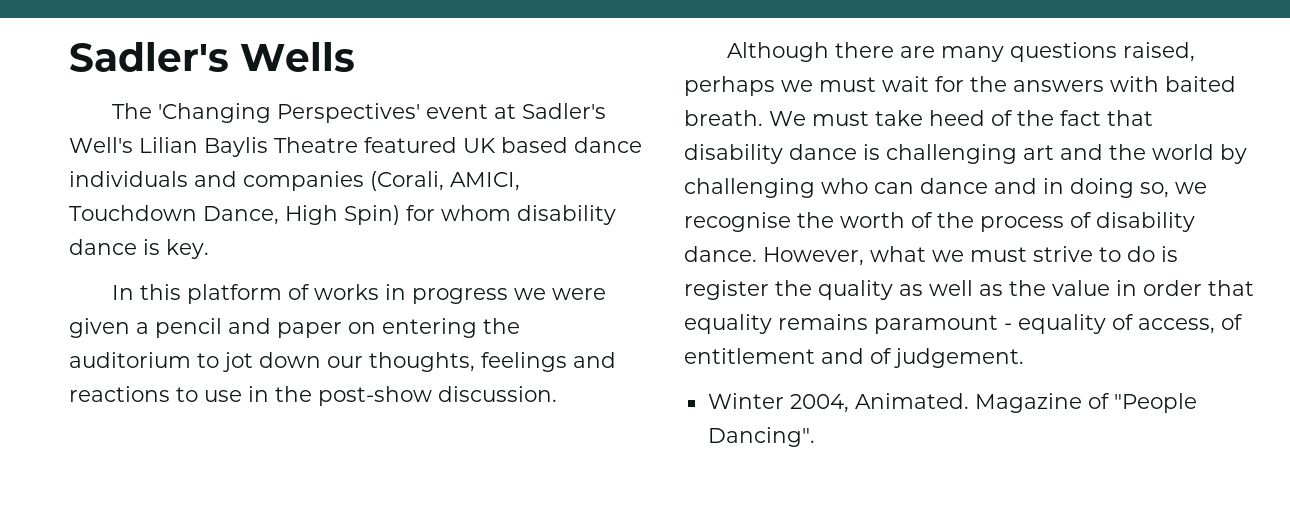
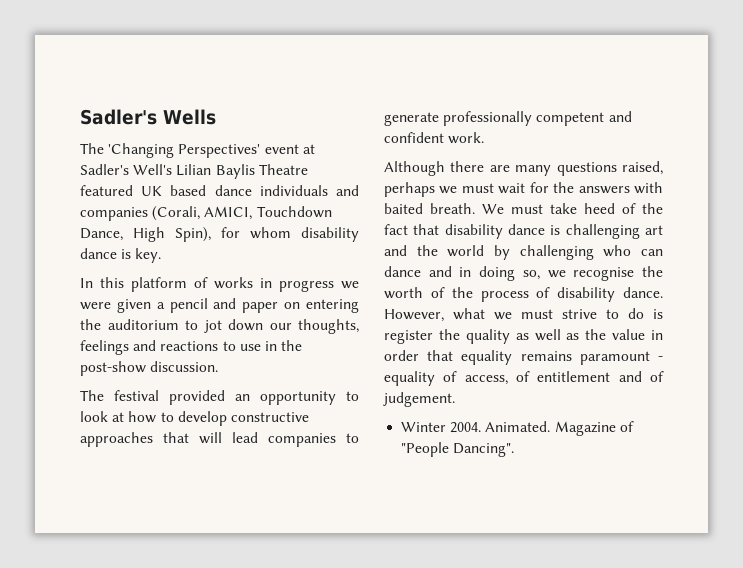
[344,205,400,225] Spin) -> [175,227,211,242] Spin),
(557, 394) none -> [80,390,359,405] [80,411,309,426] [80,432,359,447] [384,111,632,126] [384,132,485,144] // The festival provided an opportunity to look at how to develop constructive approaches that will lead companies to generate professionally competent and confident work.
[789,394,849,413] 2004, -> [450,422,482,433] 2004.

